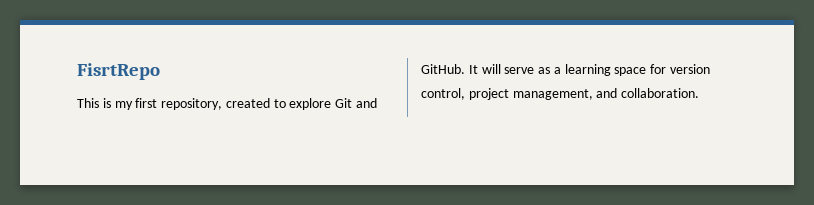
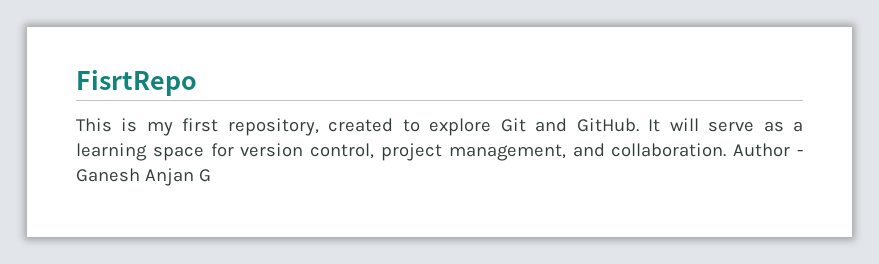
(700, 93) none -> [733,143,803,157] [76,168,211,186] Author - Ganesh Anjan G

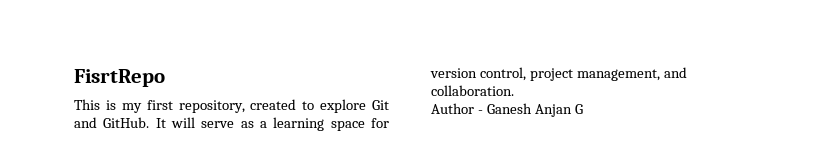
(727, 150) none -> (514, 90) //

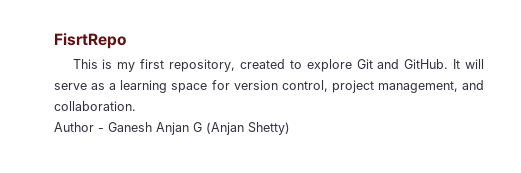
(583, 109) none -> [206,122,290,135] (Anjan Shetty)

